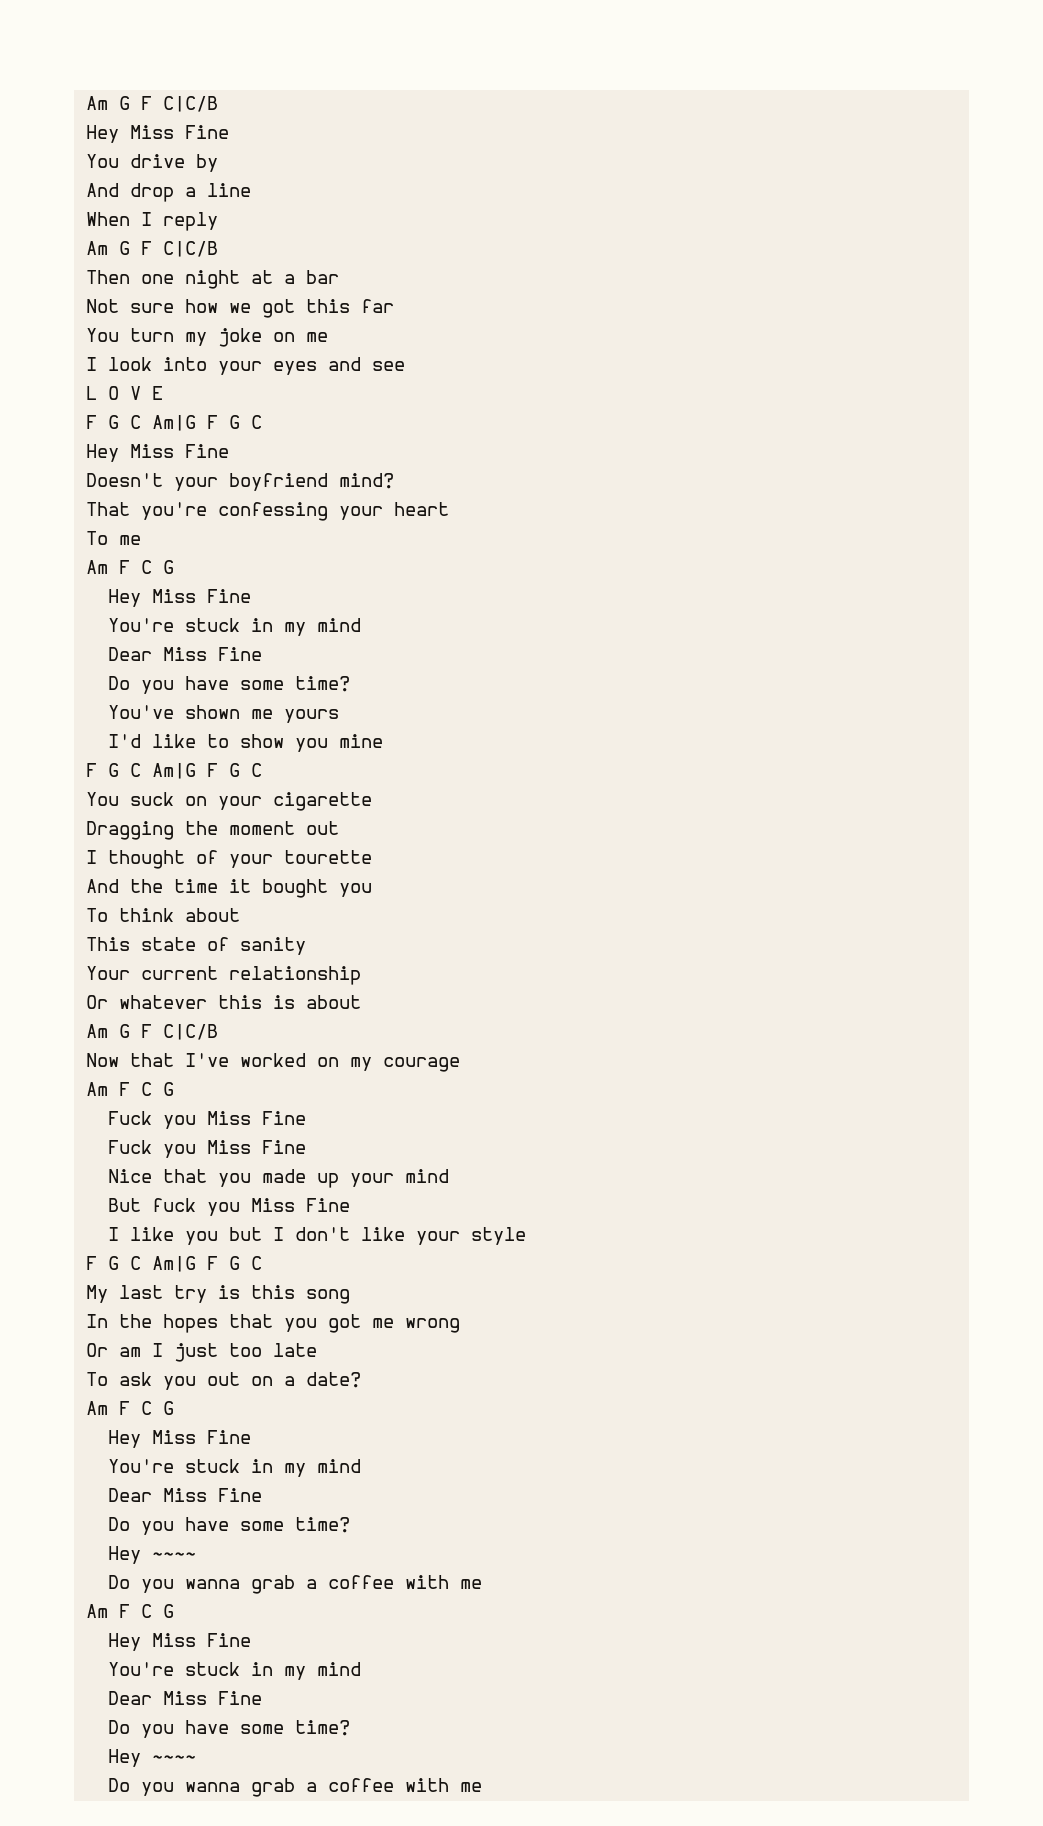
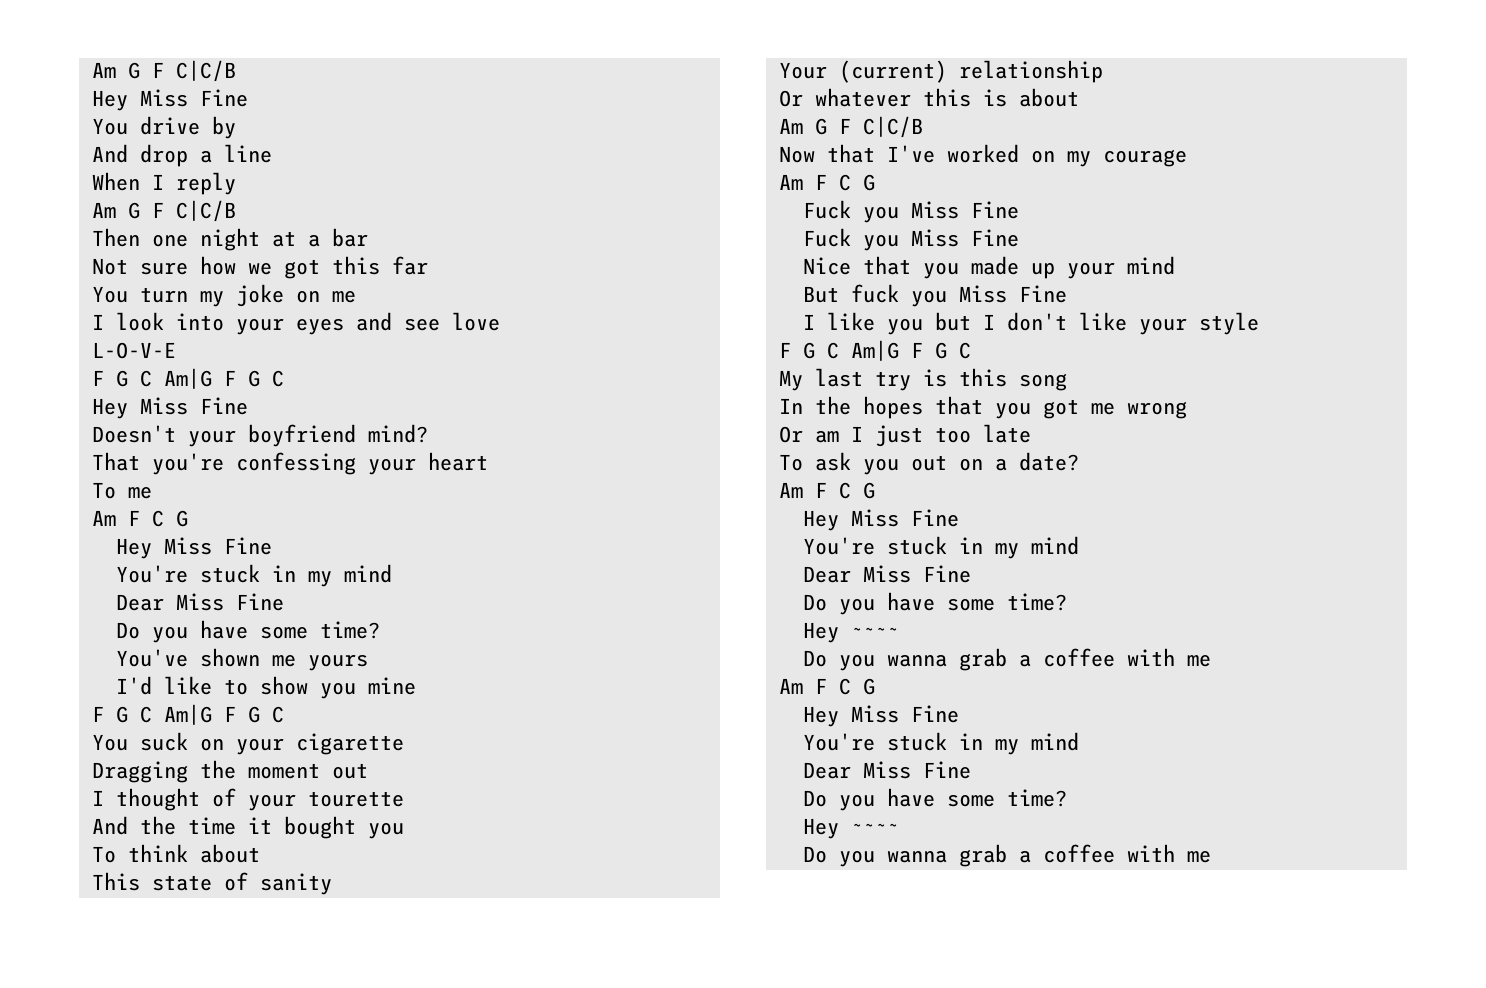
[86,386,164,400] // L O V E -> [451,312,500,331] [91,342,176,359] love // L-O-V-E
[141,966,219,980] current -> [838,60,947,83] (current)

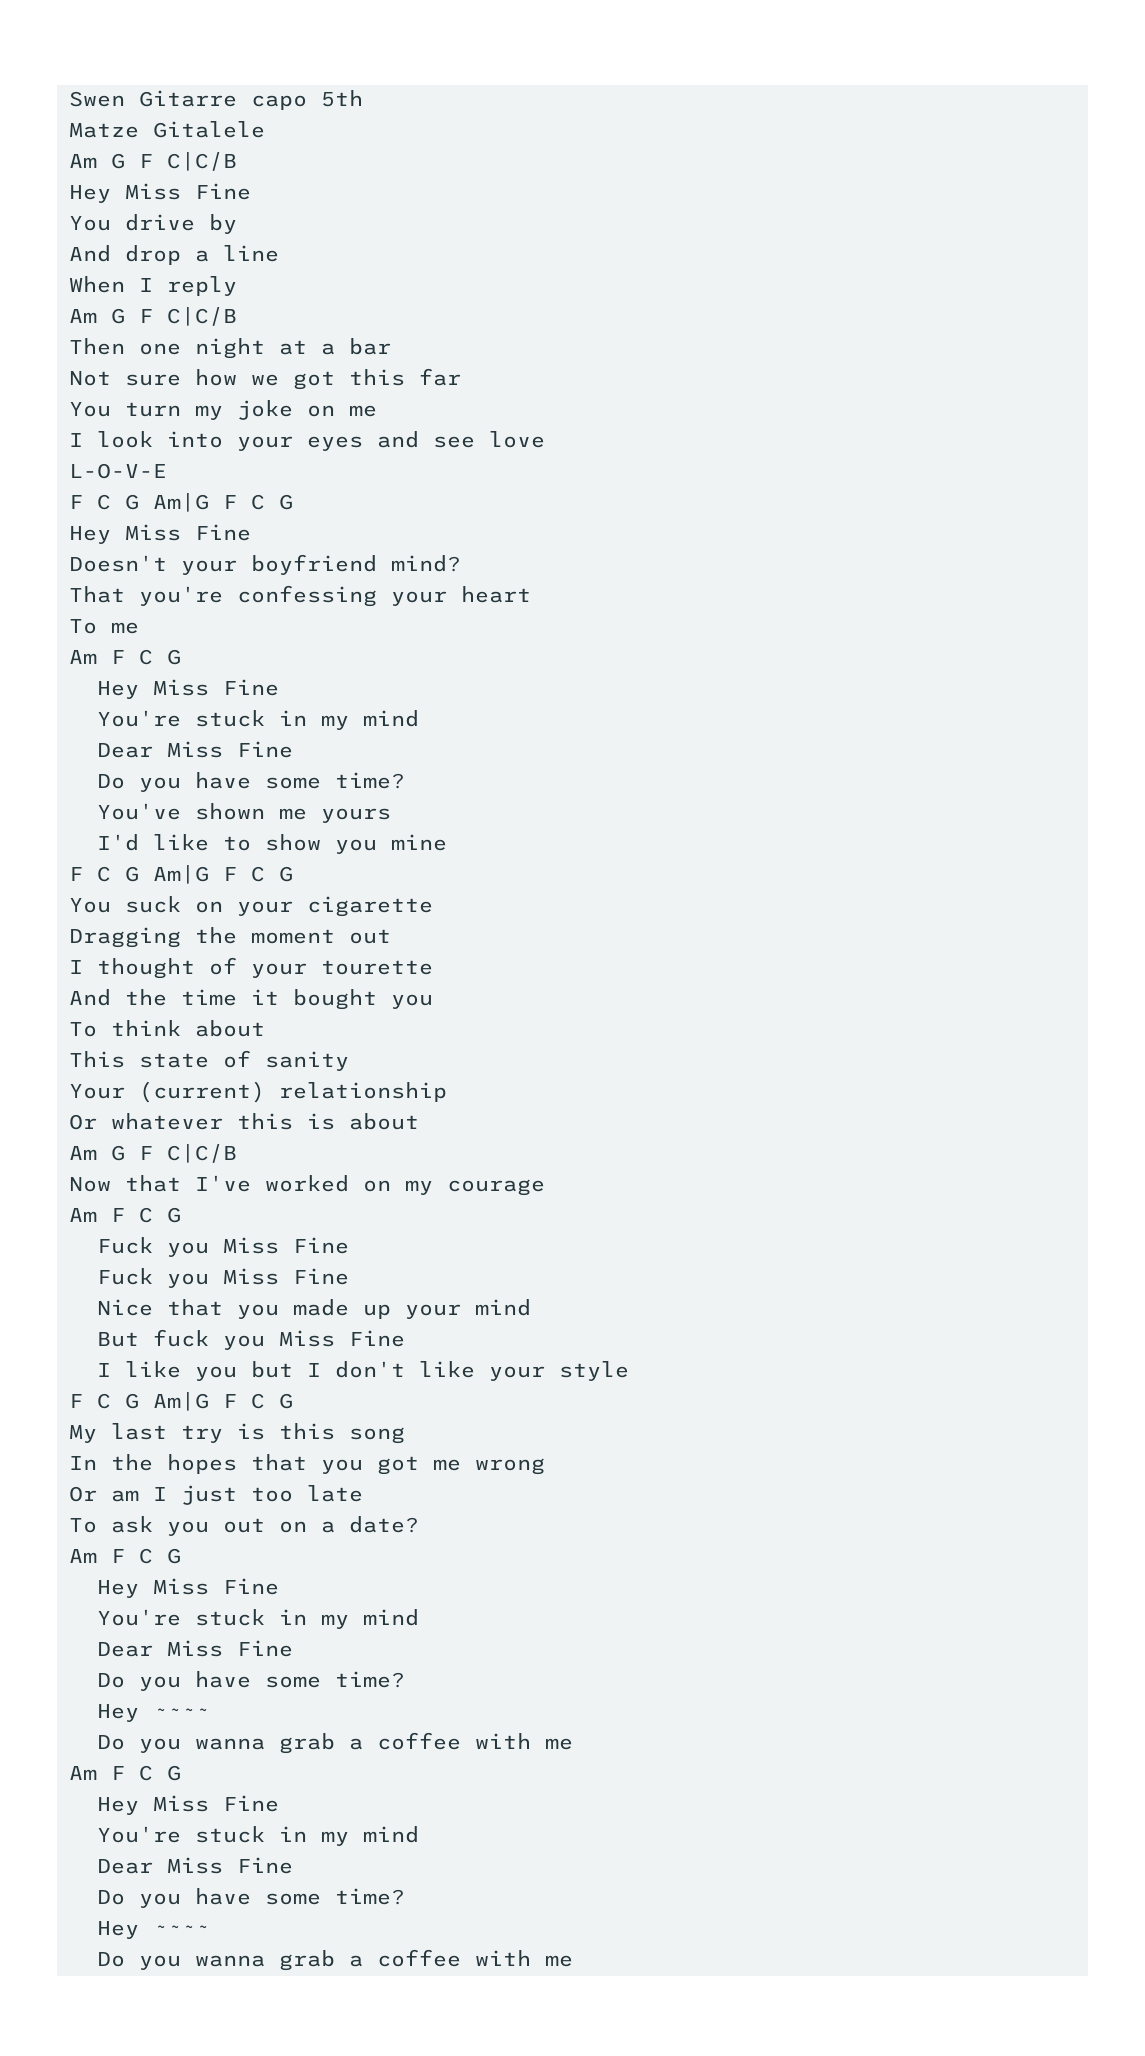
(91, 70) none -> [69,90,364,110] [69,121,266,138] Swen Gitarre capo 5th // Matze Gitalele //
[115,368,284,389] G C Am|G F G C -> [97,493,294,512] C G Am|G F C G
[115,704,284,725] G C Am|G F G C -> [97,865,294,884] C G Am|G F C G
[802,340,971,361] G C Am|G F G C -> [97,1392,294,1411] C G Am|G F C G

